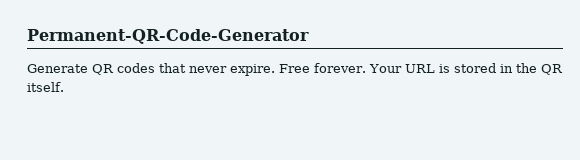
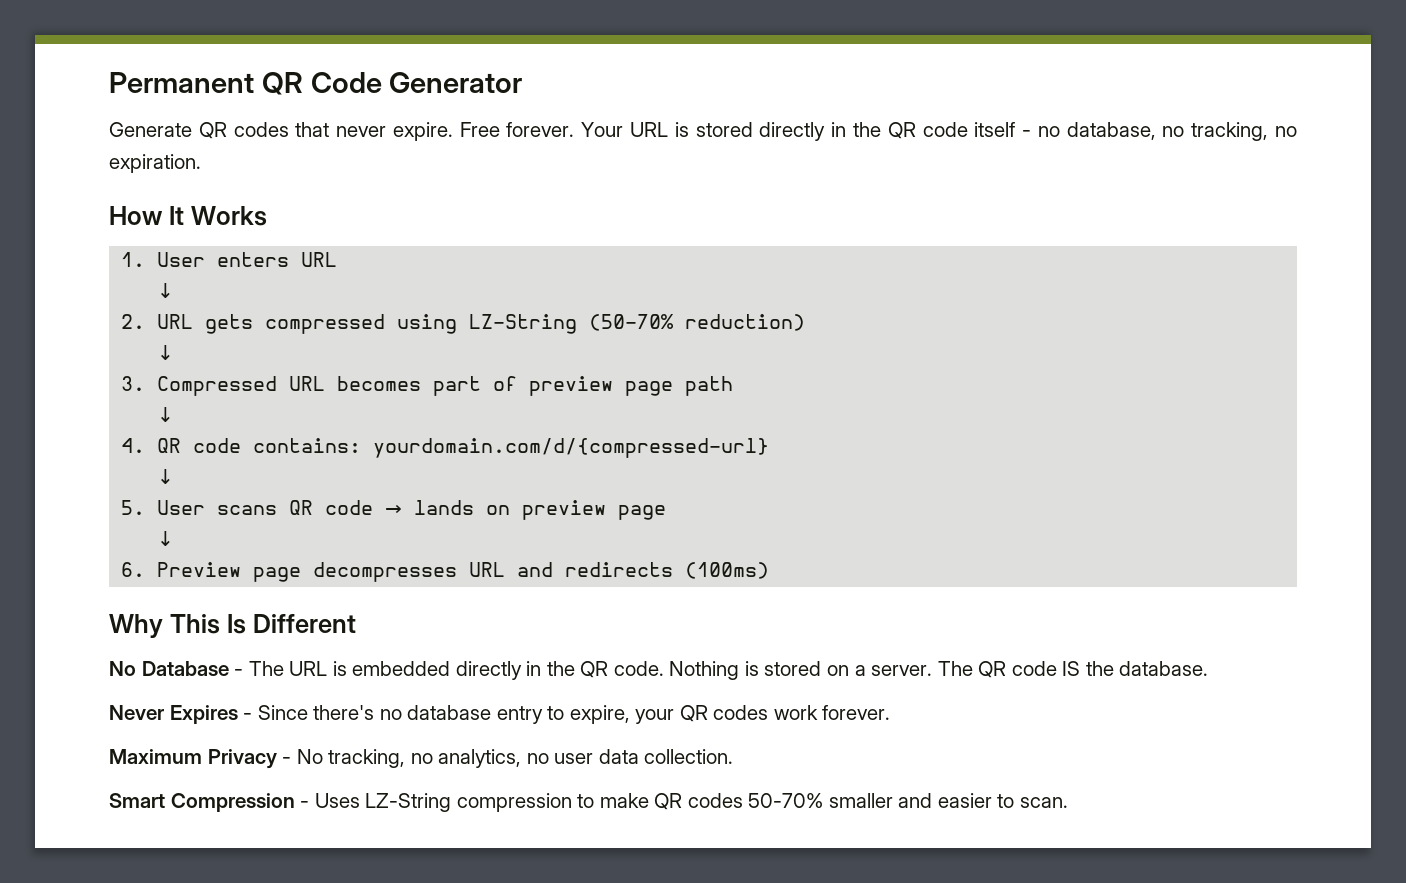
[27,29,309,44] Permanent-QR-Code-Generator -> [109,72,523,95] Permanent QR Code Generator
[499,63,563,75] [27,82,64,92] in the QR itself. -> [759,122,1297,141] [109,154,201,173] [109,206,267,226] [121,252,338,267] [157,283,175,298] [121,314,806,334] [157,345,175,360] [121,376,734,396] [157,407,175,422] [121,438,770,458] [157,469,175,484] [121,500,667,520] [157,531,175,546] [121,562,770,582] [109,614,356,638] [109,661,1209,680] [109,705,891,724] [109,749,734,769] [109,793,1069,812] directly in the QR code itself - no database, no tracking, no expiration. // How It Works // 1. User enters URL // ↓ // 2. URL gets compressed using LZ-String (50-70% reduction) // ↓ // 3. Compressed URL becomes part of preview page path // ↓ // 4. QR code contains: yourdomain.com/d/{compressed-url} // ↓ // 5. User scans QR code → lands on preview page // ↓ // 6. Preview page decompresses URL and redirects (100ms) // Why This Is Different // No Database - The URL is embedded directly in the QR code. Nothing is stored on a server. The QR code IS the database. // Never Expires - Since there's no database entry to expire, your QR codes work forever. // Maximum Privacy - No tracking, no analytics, no user data collection. // Smart Compression - Uses LZ-String compression to make QR codes 50-70% smaller and easier to scan.

